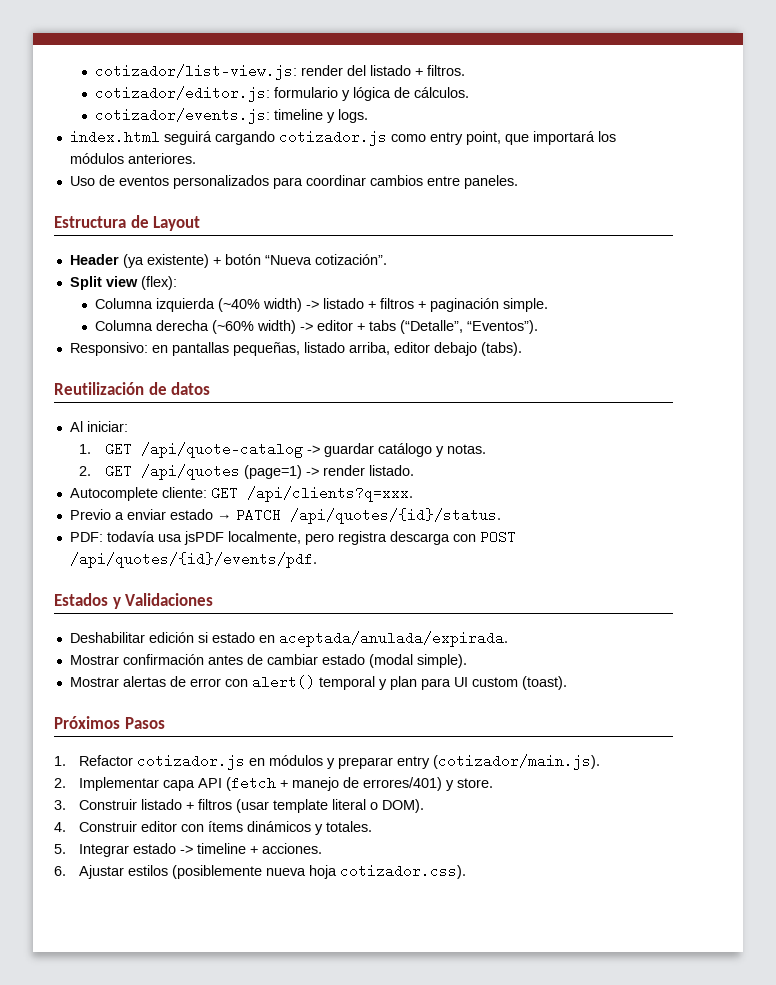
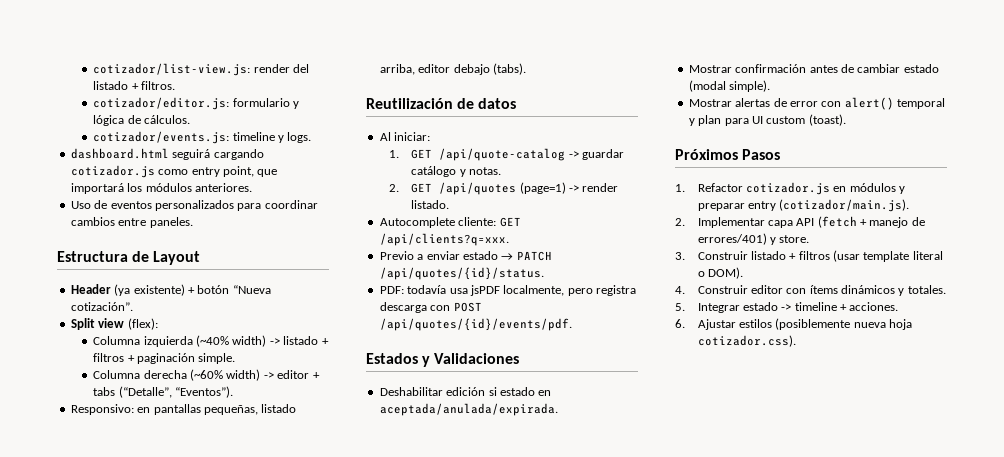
[69,130,160,144] index.html -> [70,148,169,159] dashboard.html

